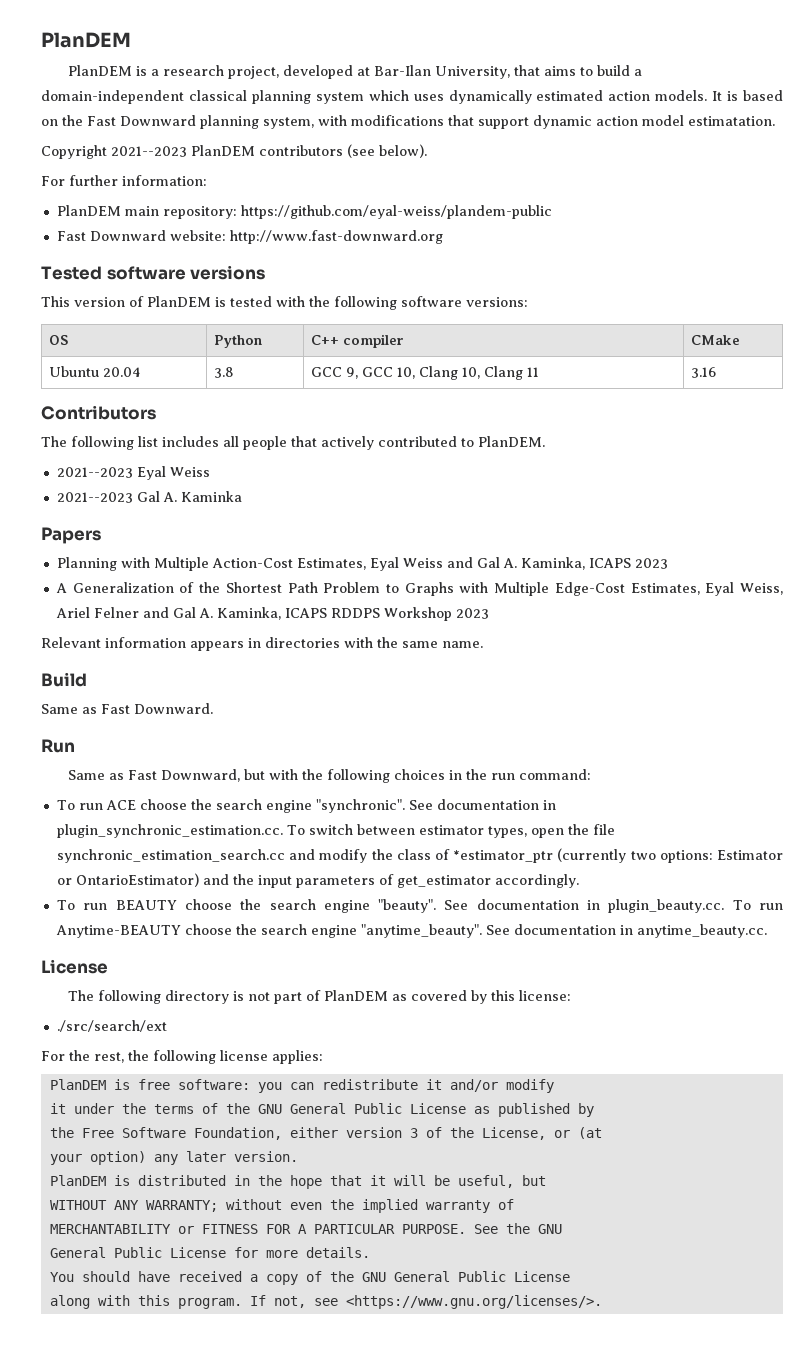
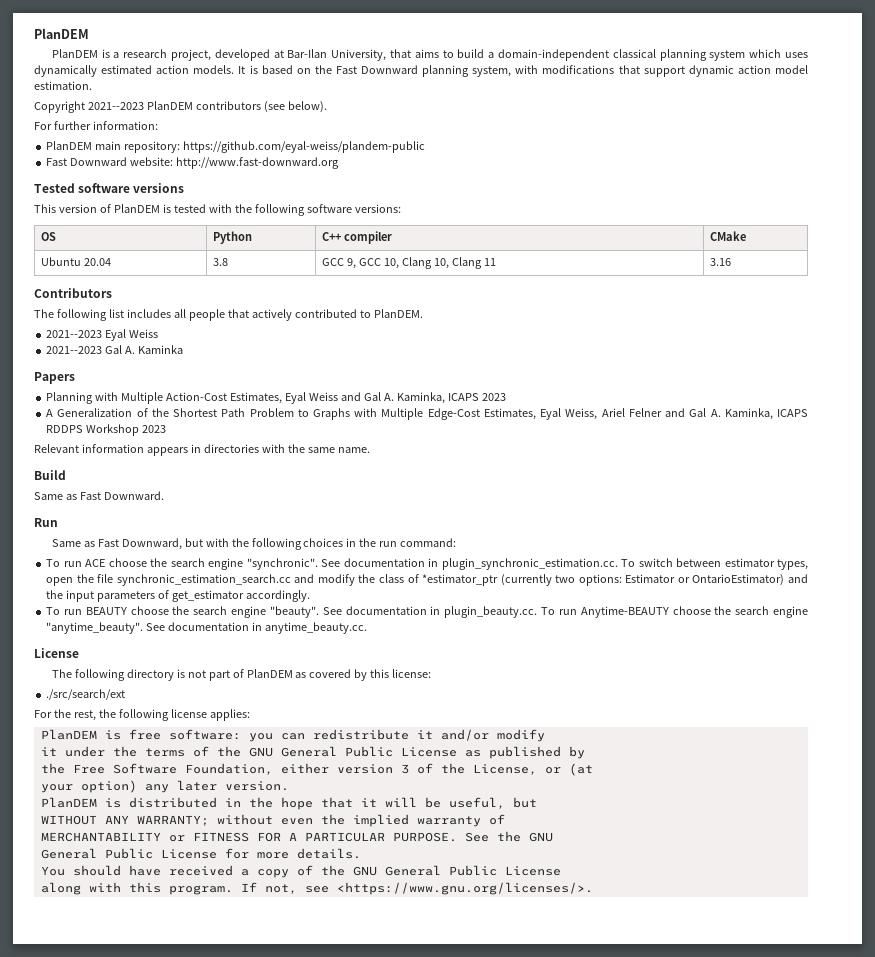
[688,116,775,126] estimatation. -> [34,81,92,90] estimation.

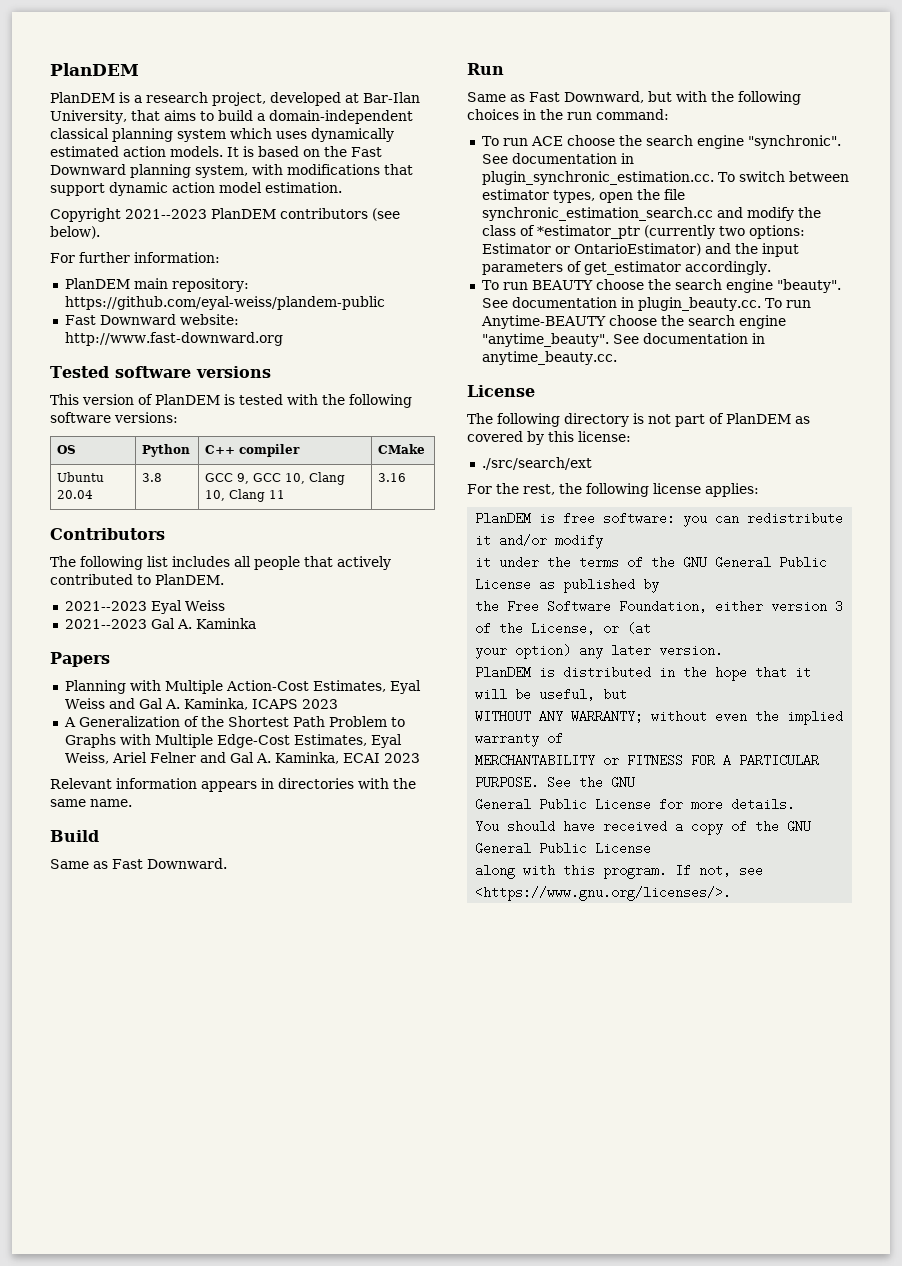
[777,409,809,417] [46,424,140,436] ICAPS RDDPS Workshop -> [342,753,380,763] ECAI

